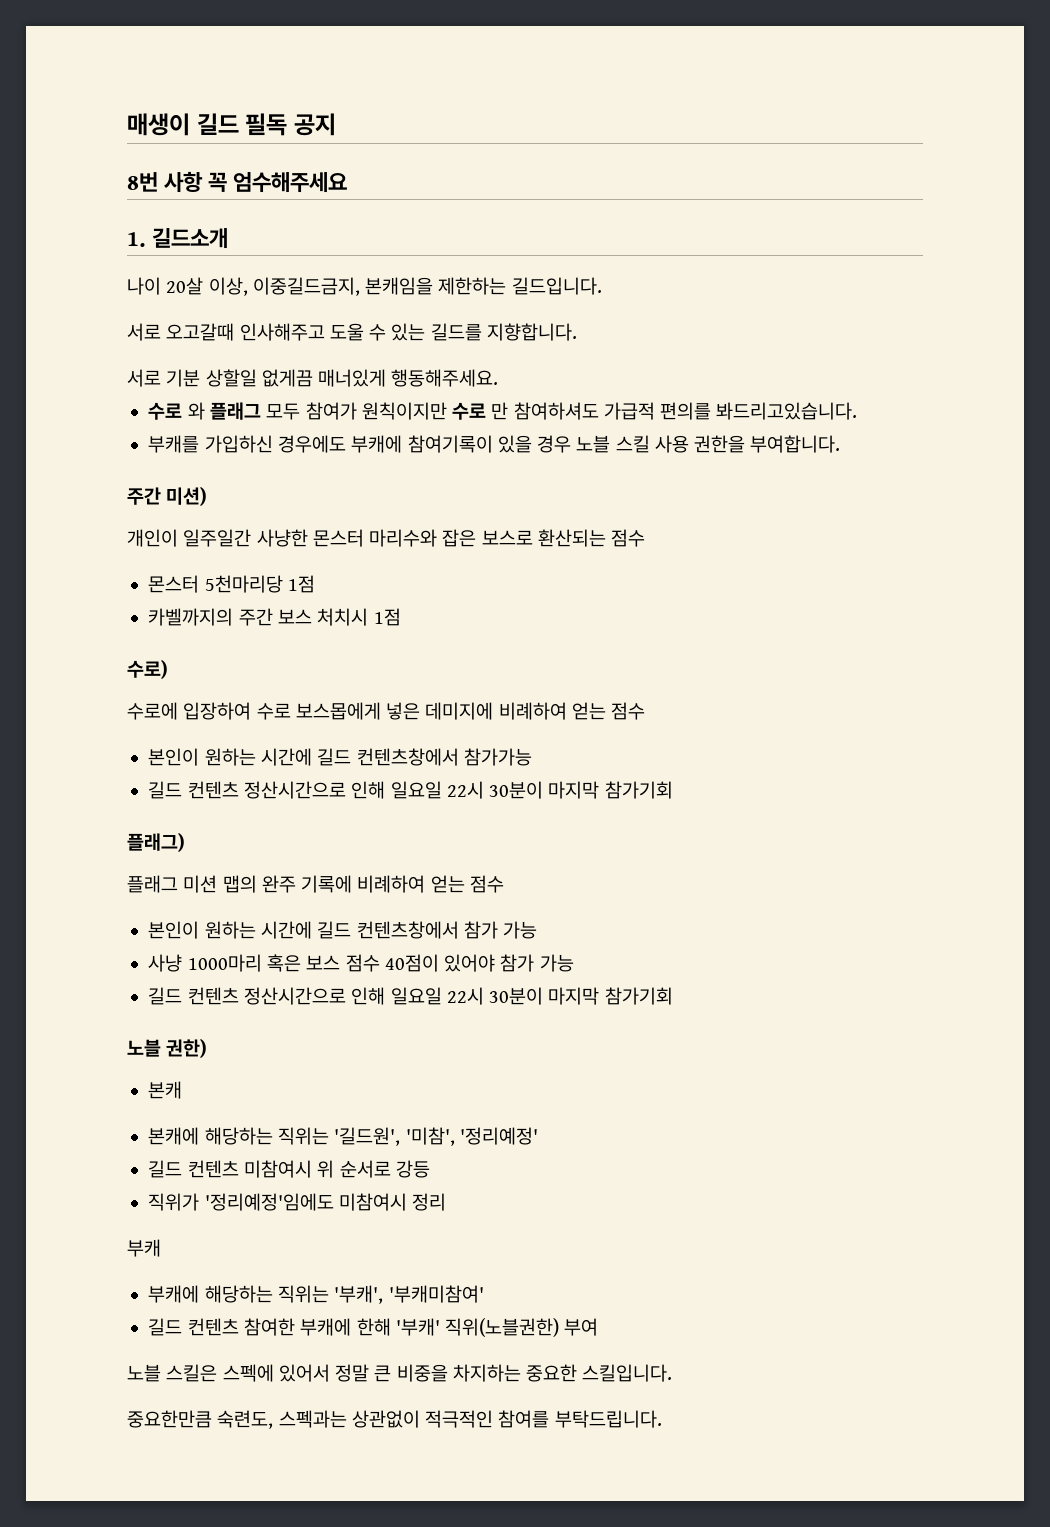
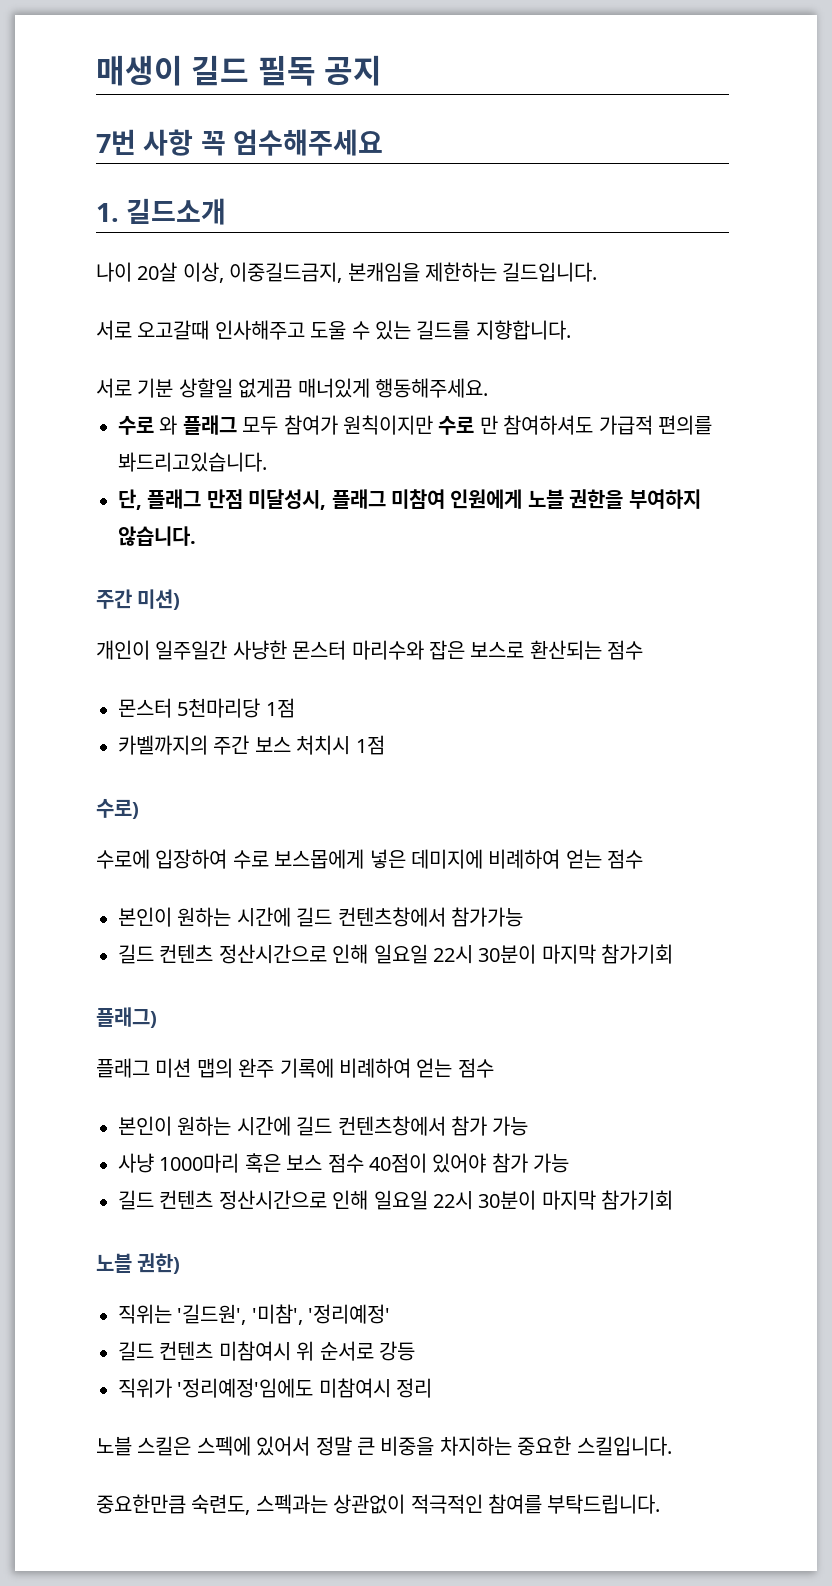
[127,172,158,192] 8번 -> [96,129,136,155] 7번
[148,435,841,453] 부캐를 가입하신 경우에도 부캐에 참여기록이 있을 경우 노블 스킬 사용 권한을 부여합니다. -> [118,489,701,510] [118,526,196,546] 단, 플래그 만점 미달성시, 플래그 미참여 인원에게 노블 권한을 부여하지 않습니다.
[148,1081,183,1099] [148,1127,273,1145] 본캐 // 본캐에 해당하는 -> (181, 1263) none
[127,1239,161,1257] [148,1285,484,1304] [148,1318,599,1337] // 부캐 // 부캐에 해당하는 직위는 '부캐', '부캐미참여' // 길드 컨텐츠 참여한 부캐에 한해 '부캐' 직위(노블권한) 부여 -> (433, 1388) none

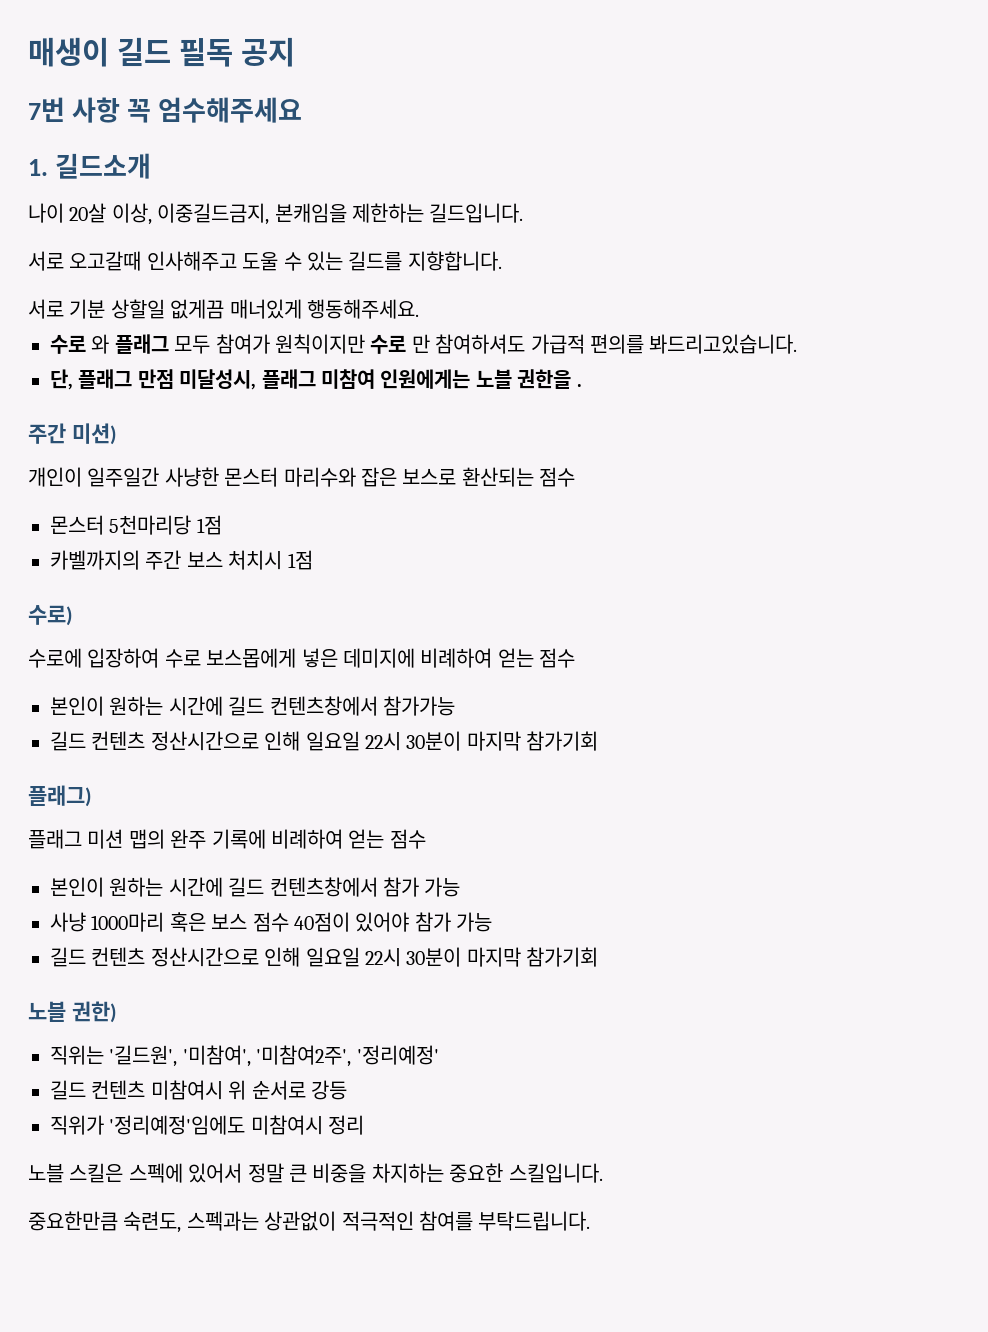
[450,489,523,509] 인원에게 -> [380,369,471,389] 인원에게는
[628,489,701,509] [118,526,196,546] 부여하지 않습니다. -> [576,384,582,387] .
[251,1304,303,1325] '미참', -> [182,1045,352,1067] '미참여', '미참여2주',

